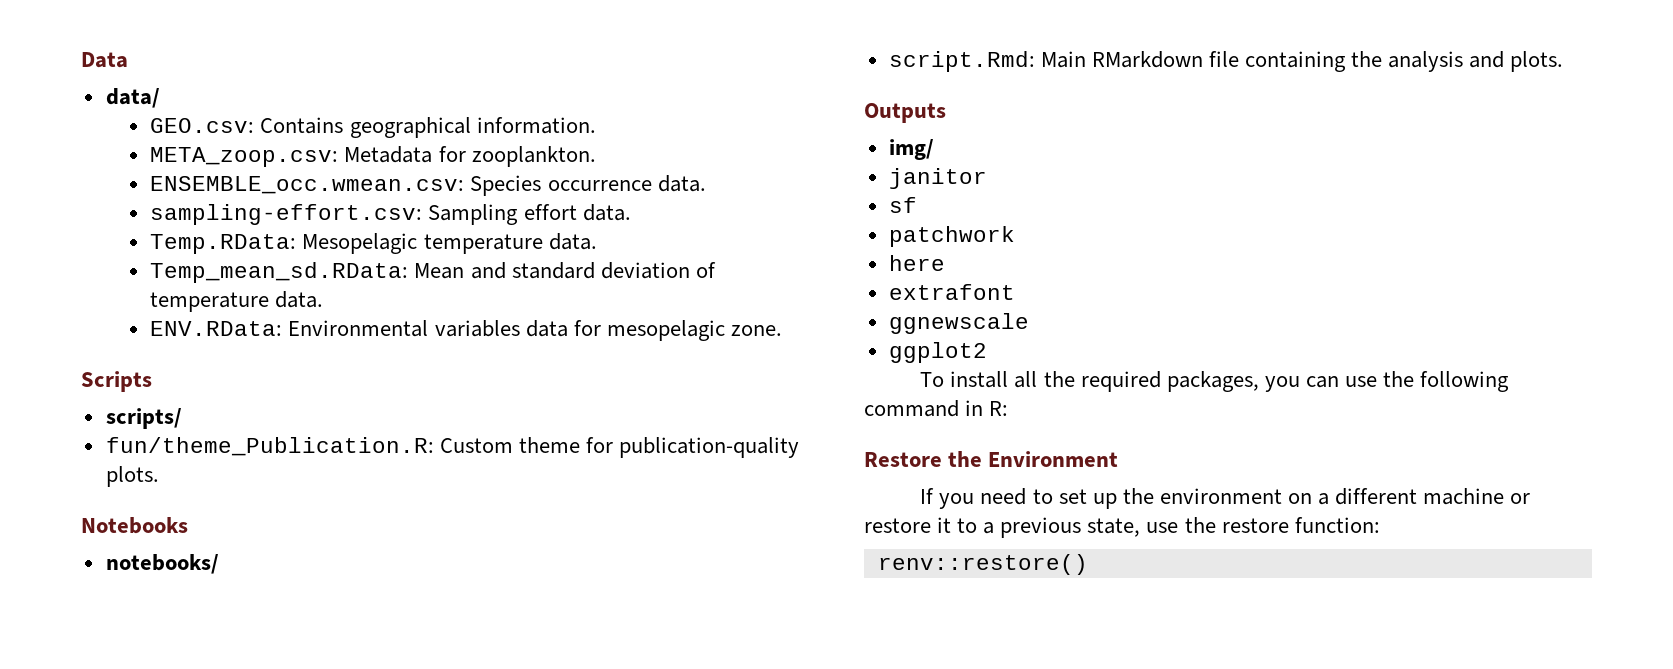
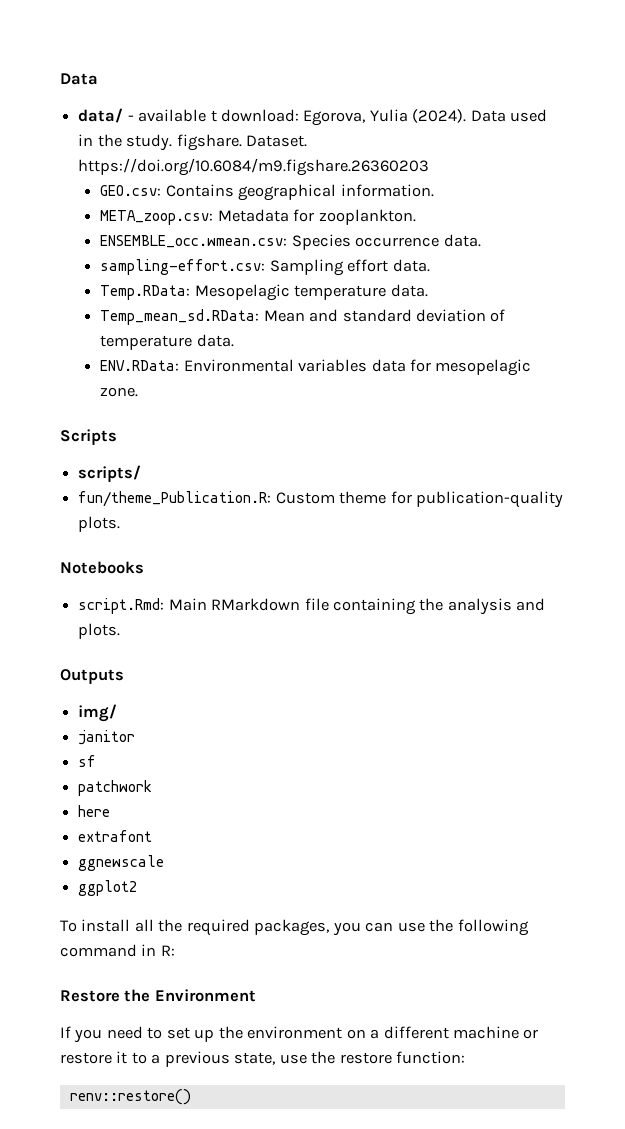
(160, 98) none -> [127,109,548,126] [78,134,307,151] [78,158,430,176] - available t download: Egorova, Yulia (2024). Data used in the study. figshare. Dataset. https://doi.org/10.6084/m9.figshare.26360203
[105,554,219,574] // notebooks/ -> (144, 567) none

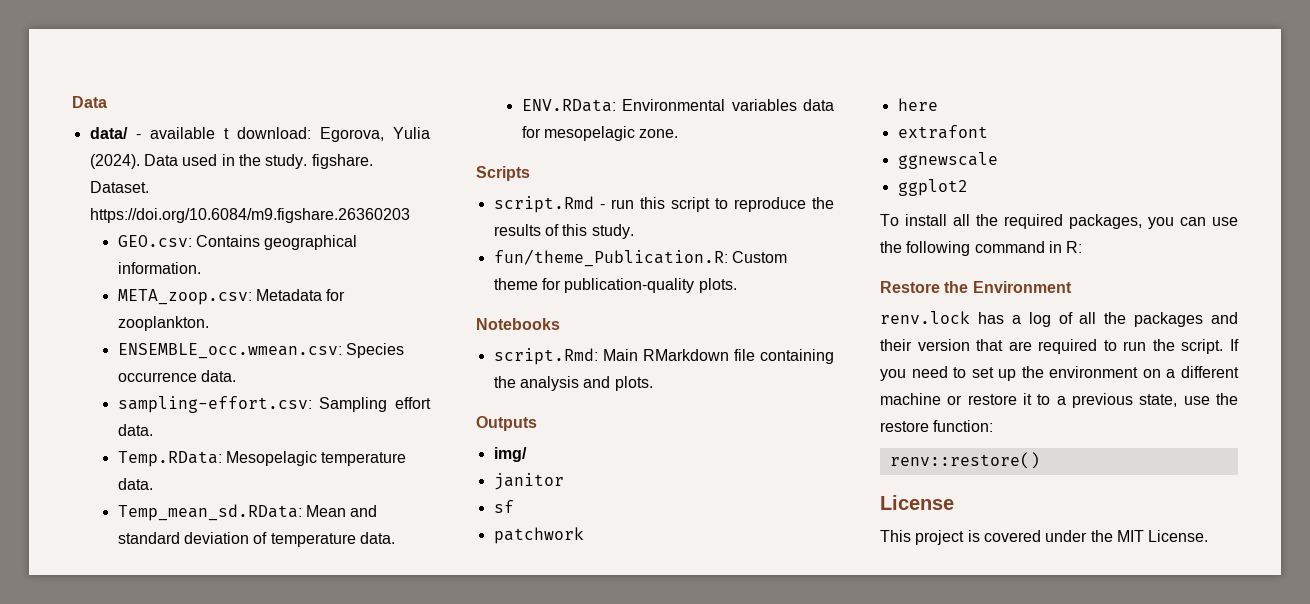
[78,465,142,482] scripts/ -> [493,196,834,213] [493,224,634,239] script.Rmd - run this script to reproduce the results of this study.
(256, 995) none -> [880,311,1238,327] [880,339,1224,354] renv.lock has a log of all the packages and their version that are required to run the script.
(191, 1097) none -> [880,495,954,510] [880,530,1209,545] // License // This project is covered under the MIT License.

